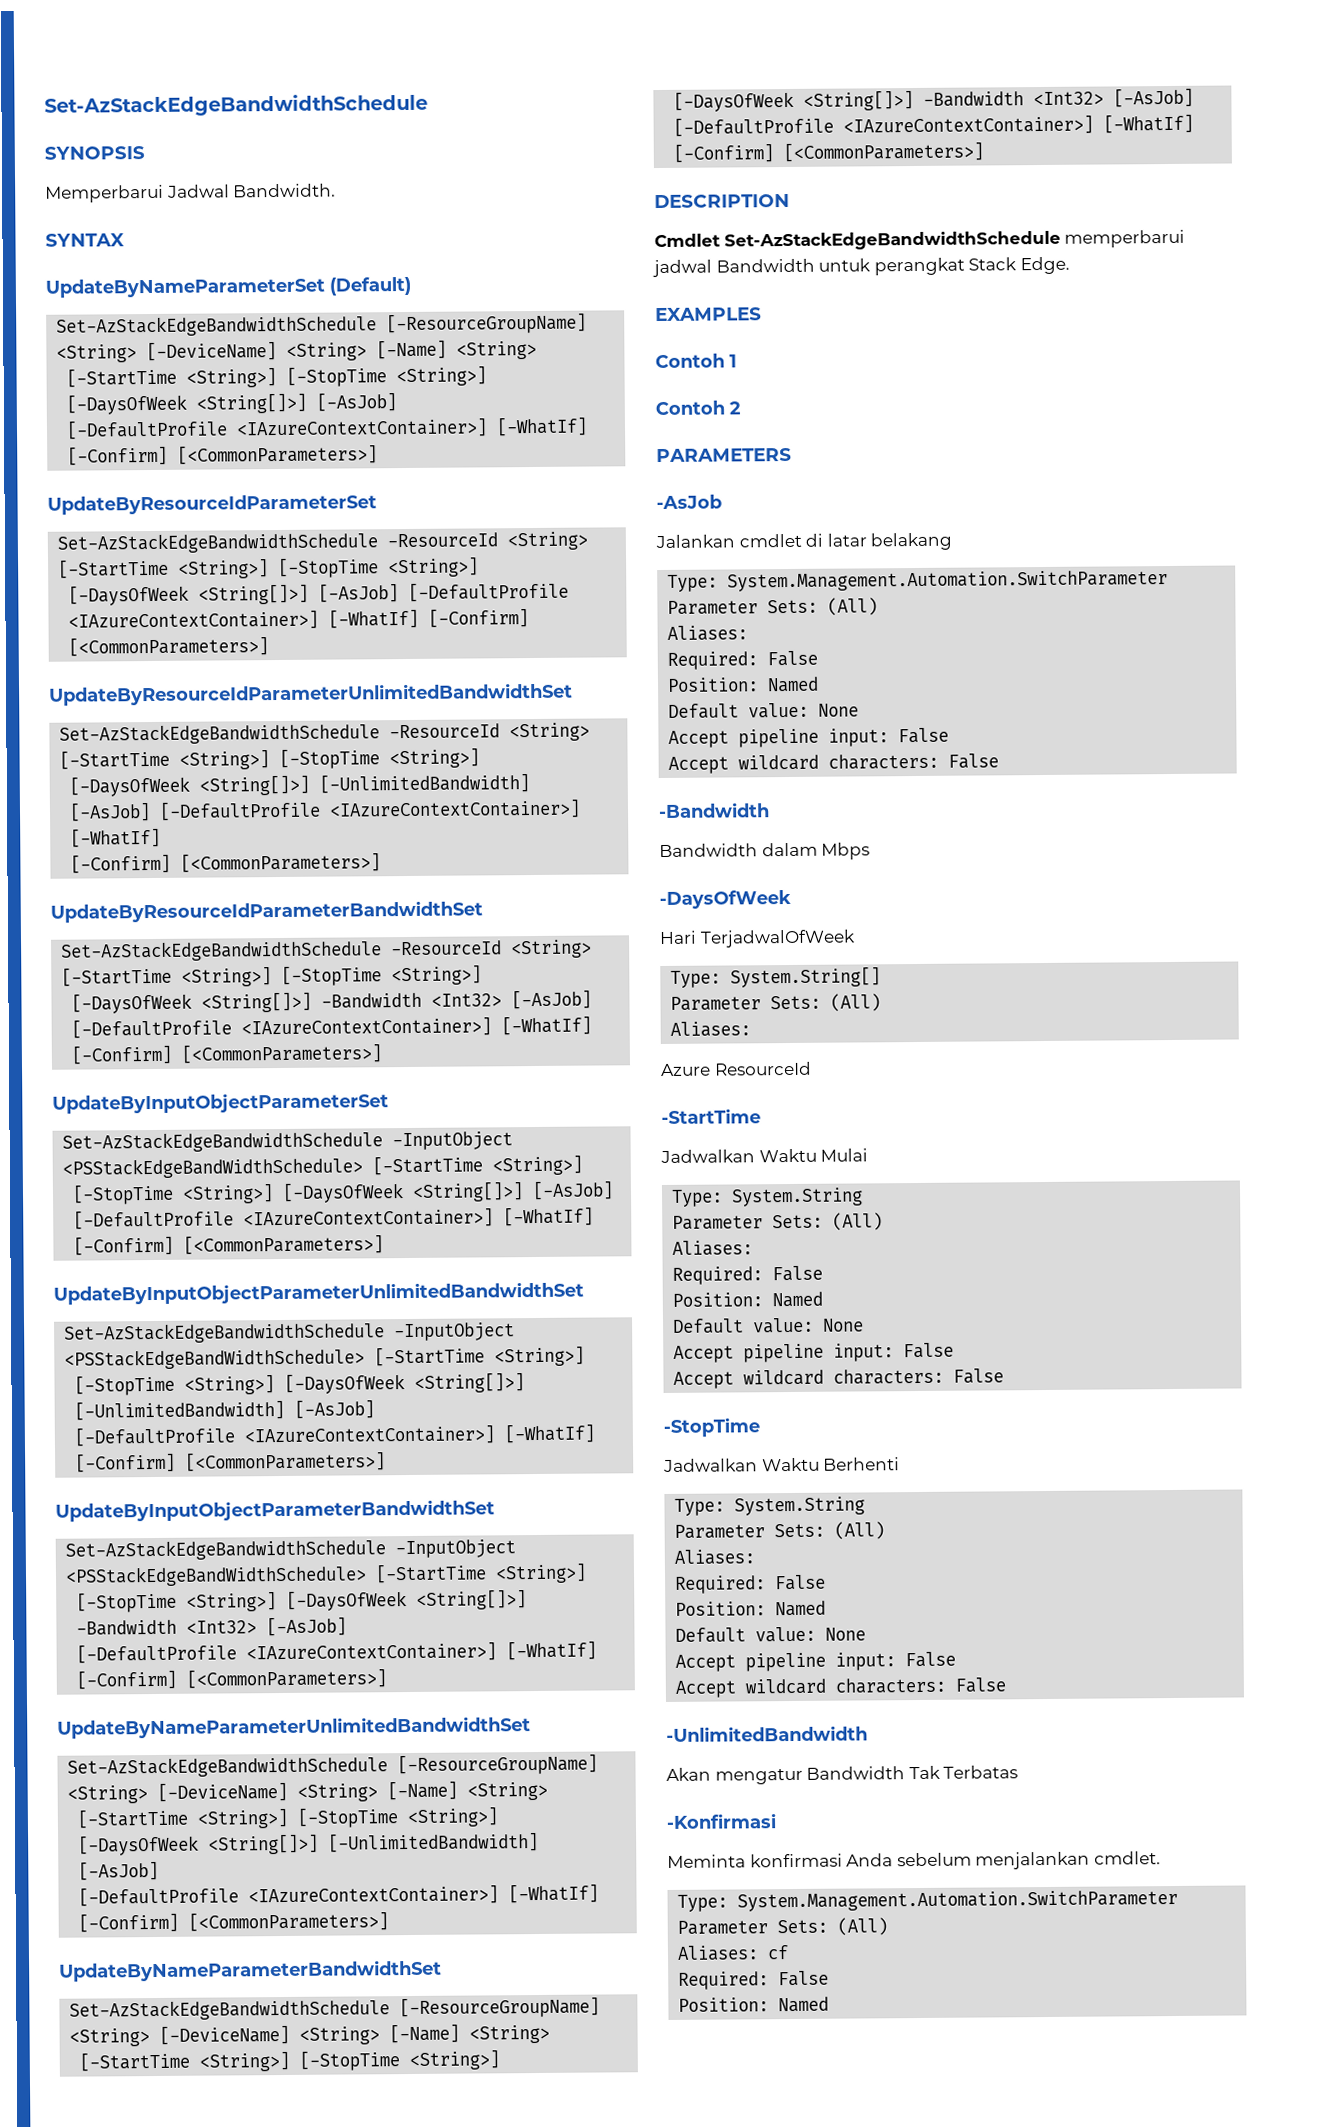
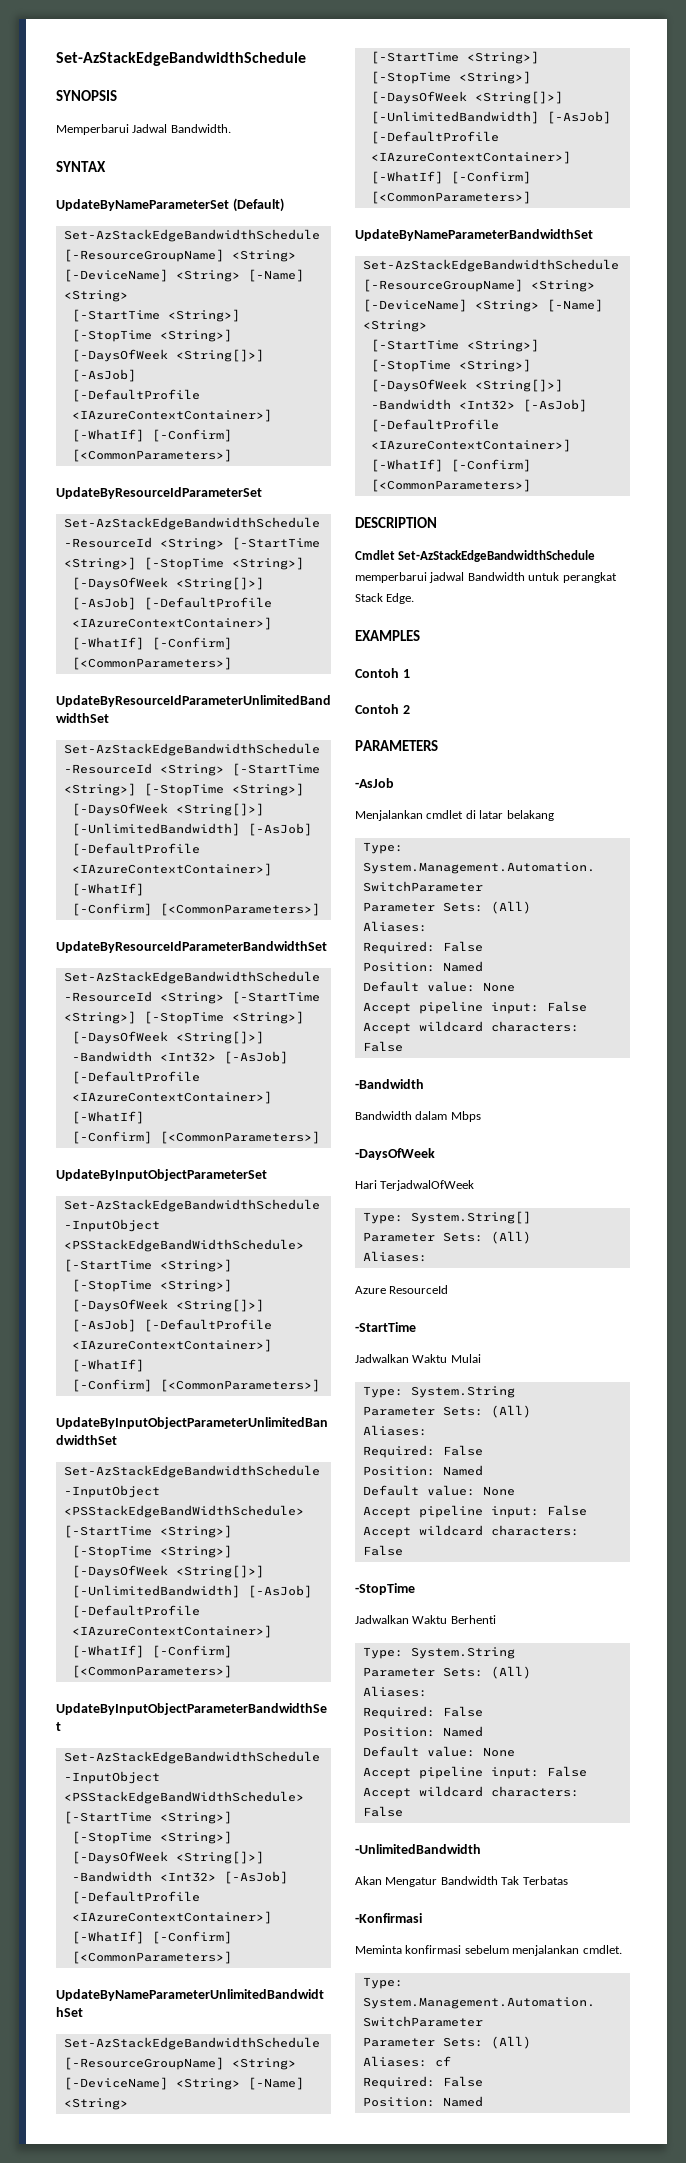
[655,534,735,549] Jalankan -> [355,810,423,821] Menjalankan
[714,1768,803,1785] mengatur -> [385,1877,438,1887] Mengatur
[846,1853,894,1867] Anda -> (462, 1949) none

